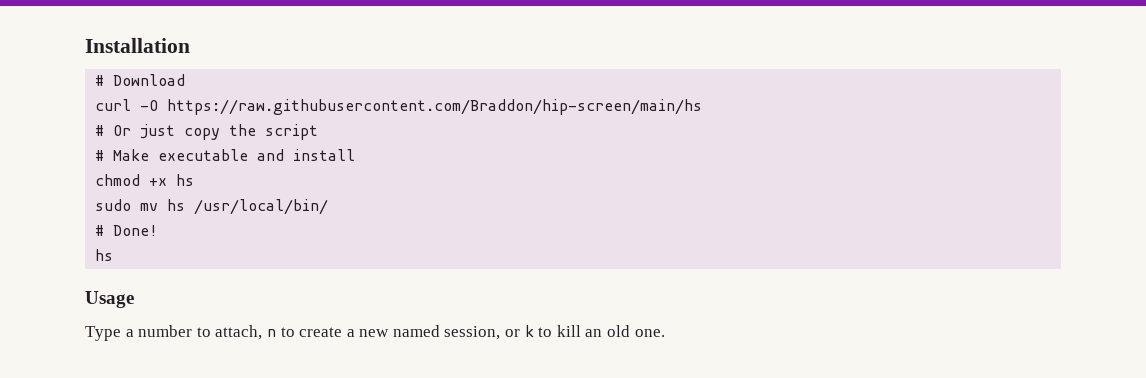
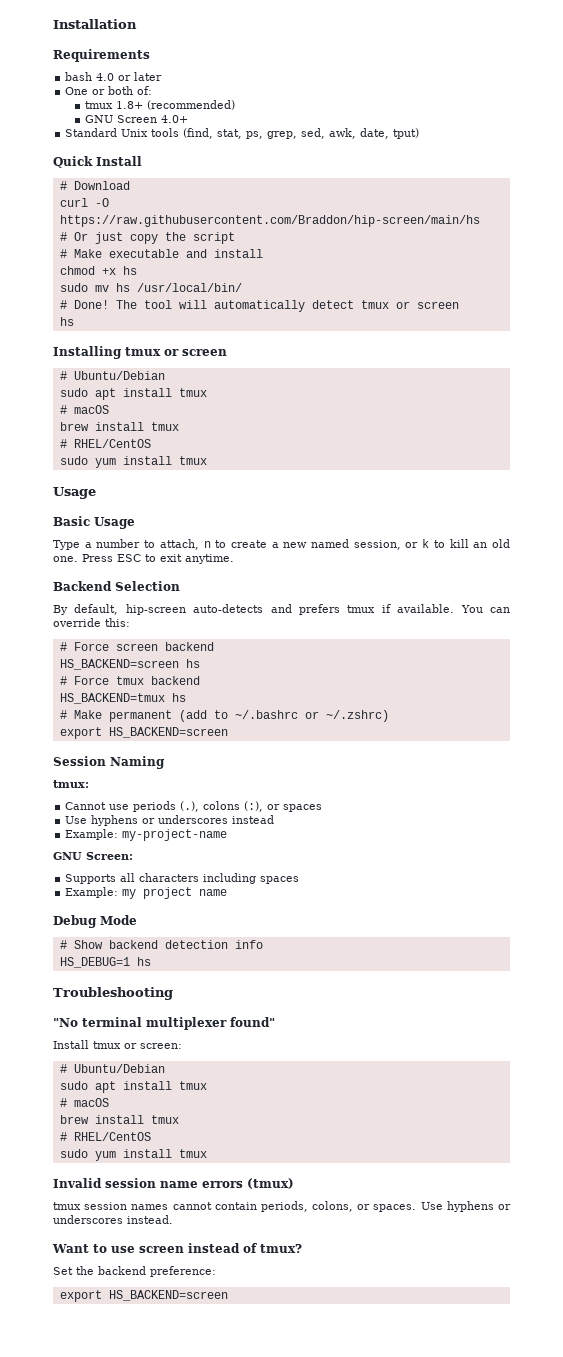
(190, 45) none -> [53,49,150,62] [65,72,163,81] [65,86,153,95] [85,100,236,110] [85,115,189,123] [65,128,420,139] [53,156,142,168] // Requirements // bash 4.0 or later // One or both of: // tmux 1.8+ (recommended) // GNU Screen 4.0+ // Standard Unix tools (find, stat, ps, grep, sed, awk, date, tput) // Quick Install
[95,249,114,261] // hs // -> [115,300,459,312] [59,317,74,326] [53,346,227,359] [59,371,165,380] [59,388,207,400] [59,405,109,414] [59,422,179,431] [59,439,151,448] [59,456,207,468] [53,487,96,499] [53,516,90,526] The tool will automatically detect tmux or screen // hs // Installing tmux or screen // # Ubuntu/Debian // sudo apt install tmux // # macOS // brew install tmux // # RHEL/CentOS // sudo yum install tmux // Usage // Basic
(665, 333) none -> [82,554,234,564] [53,581,180,591] [53,604,510,615] [53,618,130,627] [59,642,214,651] [59,659,200,670] [59,676,200,685] [59,693,186,704] [59,710,389,722] [59,727,228,739] [53,756,165,769] [53,780,89,788] [65,801,323,812] [65,815,275,826] [65,829,228,841] [53,852,133,860] [65,873,300,884] [65,887,228,899] [53,915,137,928] [59,940,263,949] [59,957,151,968] [53,987,173,1000] [53,1017,275,1030] [53,1040,182,1049] [59,1064,165,1073] [59,1081,207,1093] [59,1098,109,1107] [59,1115,179,1124] [59,1132,151,1141] [59,1149,207,1161] [53,1178,294,1189] [53,1201,512,1212] [53,1215,173,1224] [52,1243,302,1253] [53,1266,216,1277] [59,1290,228,1302] Press ESC to exit anytime. // Backend Selection // By default, hip-screen auto-detects and prefers tmux if available. You can override this: // # Force screen backend // HS_BACKEND=screen hs // # Force tmux backend // HS_BACKEND=tmux hs // # Make permanent (add to ~/.bashrc or ~/.zshrc) // export HS_BACKEND=screen // Session Naming // tmux: // Cannot use periods (.), colons (:), or spaces // Use hyphens or underscores instead // Example: my-project-name // GNU Screen: // Supports all characters including spaces // Example: my project name // Debug Mode // # Show backend detection info // HS_DEBUG=1 hs // Troubleshooting // "No terminal multiplexer found" // Install tmux or screen: // # Ubuntu/Debian // sudo apt install tmux // # macOS // brew install tmux // # RHEL/CentOS // sudo yum install tmux // Invalid session name errors (tmux) // tmux session names cannot contain periods, colons, or spaces. Use hyphens or underscores instead. // Want to use screen instead of tmux? // Set the backend preference: // export HS_BACKEND=screen

